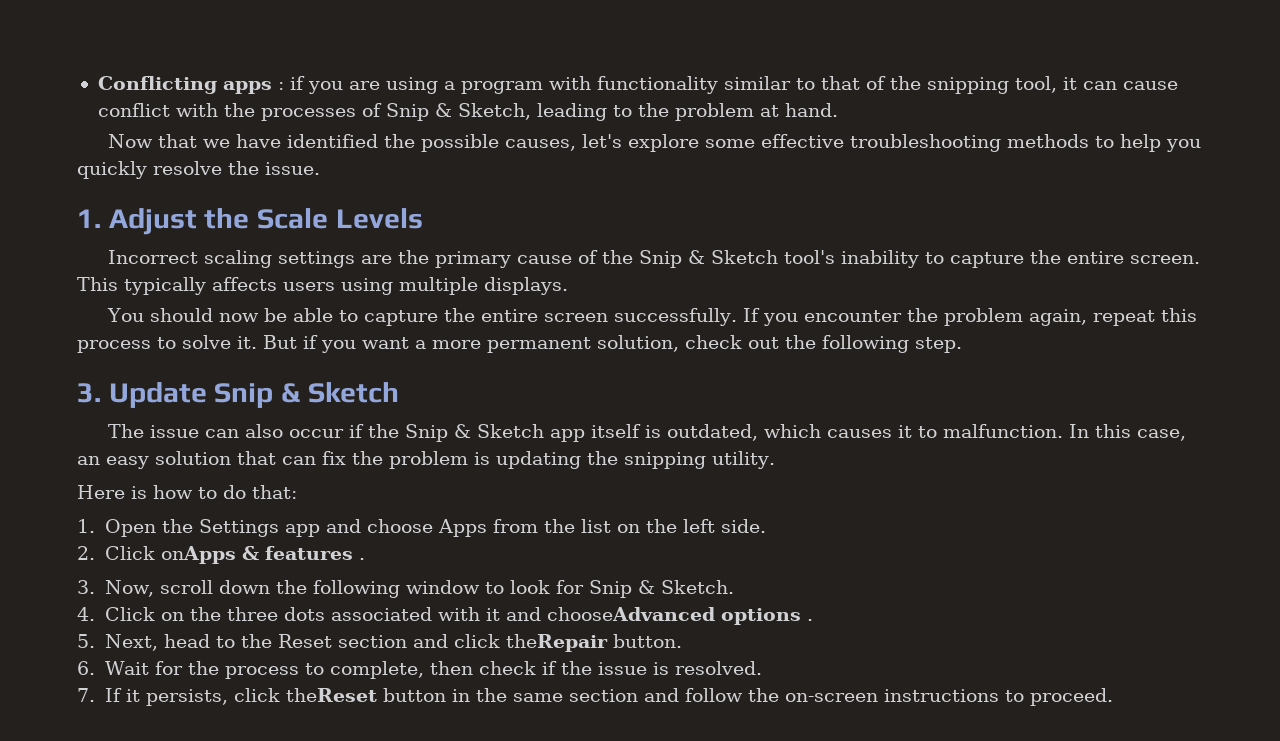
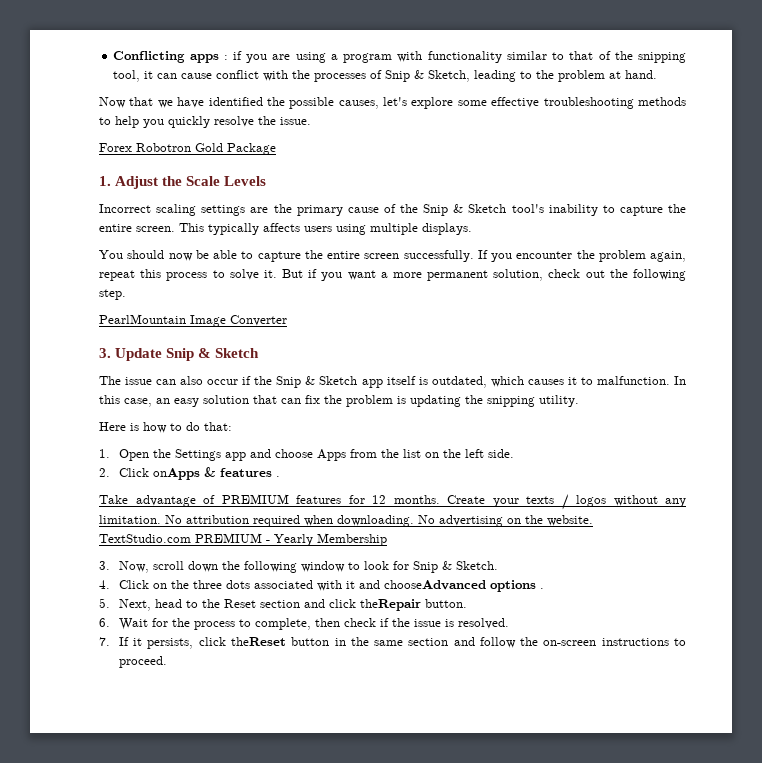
(320, 168) none -> [99,143,276,155] // Forex Robotron Gold Package
(962, 345) none -> [99,314,287,327] // PearlMountain Image Converter
(365, 559) none -> [99,494,686,510] [99,515,593,527] [99,533,387,546] // Take advantage of PREMIUM features for 12 months. Create your texts / logos without any limitation. No attribution required when downloading. No advertising on the website. TextStudio.com PREMIUM - Yearly Membership

